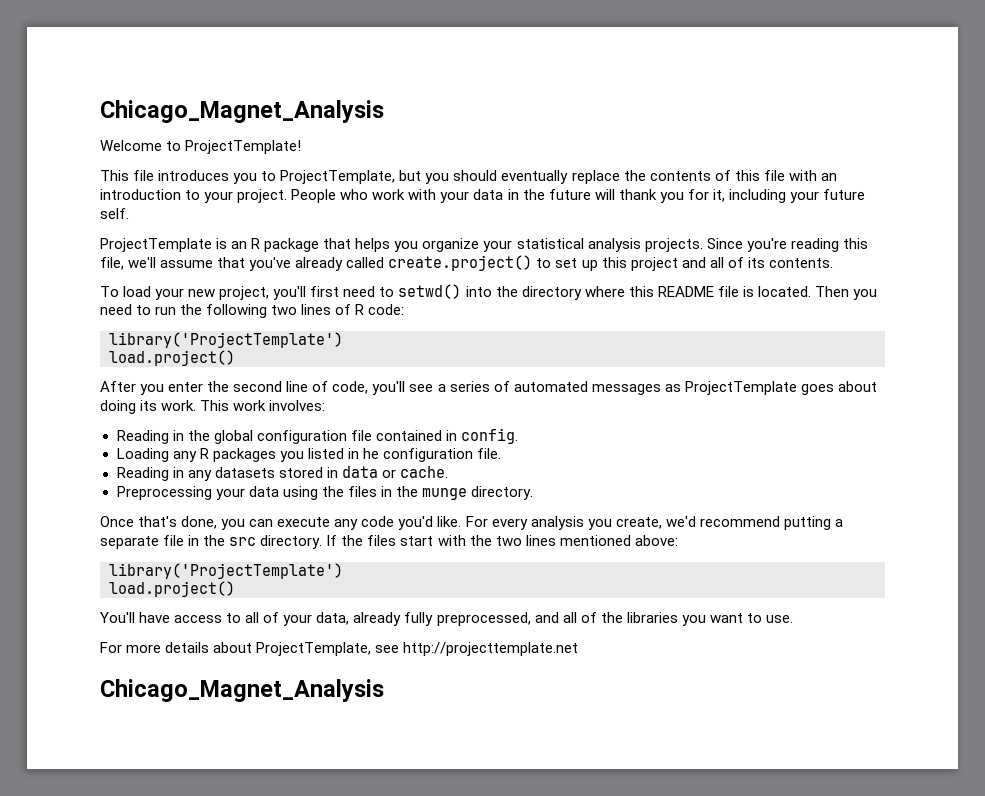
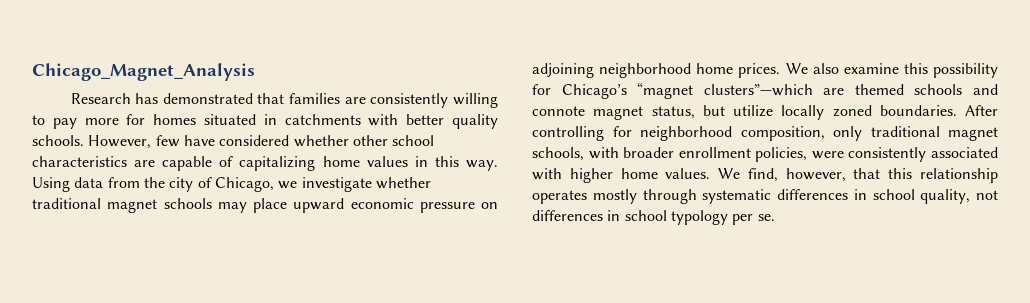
[100,140,302,154] [100,170,837,184] [100,189,865,203] [100,208,129,219] [100,238,868,252] [100,255,833,271] [100,284,877,300] [100,304,405,318] [109,332,343,348] [109,350,235,366] [100,381,877,395] [100,400,326,414] [116,428,518,444] [116,448,501,462] [116,466,448,481] [116,486,533,500] [100,516,843,530] [100,535,678,549] [109,563,343,579] [109,581,235,597] [100,612,793,626] [100,642,579,656] [100,679,384,702] Welcome to ProjectTemplate! // This file introduces you to ProjectTemplate, but you should eventually replace the contents of this file with an introduction to your project. People who work with your data in the future will thank you for it, including your future self. // ProjectTemplate is an R package that helps you organize your statistical analysis projects. Since you're reading this file, we'll assume that you've already called create.project() to set up this project and all of its contents. // To load your new project, you'll first need to setwd() into the directory where this README file is located. Then you need to run the following two lines of R code: // library('ProjectTemplate') // load.project() // After you enter the second line of code, you'll see a series of automated messages as ProjectTemplate goes about doing its work. This work involves: // Reading in the global configuration file contained in config. // Loading any R packages you listed in he configuration file. // Reading in any datasets stored in data or cache. // Preprocessing your data using the files in the munge directory. // Once that's done, you can execute any code you'd like. For every analysis you create, we'd recommend putting a separate file in the src directory. If the files start with the two lines mentioned above: // library('ProjectTemplate') // load.project() // You'll have access to all of your data, already fully preprocessed, and all of the libraries you want to use. // For more details about ProjectTemplate, see http://projecttemplate.net // Chicago_Magnet_Analysis -> [70,93,498,108] [32,114,499,129] [32,135,435,149] [32,156,498,171] [32,177,431,192] [32,198,498,213] [532,63,998,78] [532,82,998,99] [532,105,998,120] [532,126,998,141] [532,147,998,162] [532,168,998,183] [532,189,998,204] [532,210,775,225] Research has demonstrated that families are consistently willing to pay more for homes situated in catchments with better quality schools. However, few have considered whether other school characteristics are capable of capitalizing home values in this way. Using data from the city of Chicago, we investigate whether traditional magnet schools may place upward economic pressure on adjoining neighborhood home prices. We also examine this possibility for Chicago’s “magnet clusters”—which are themed schools and connote magnet status, but utilize locally zoned boundaries. After controlling for neighborhood composition, only traditional magnet schools, with broader enrollment policies, were consistently associated with higher home values. We find, however, that this relationship operates mostly through systematic differences in school quality, not differences in school typology per se.

